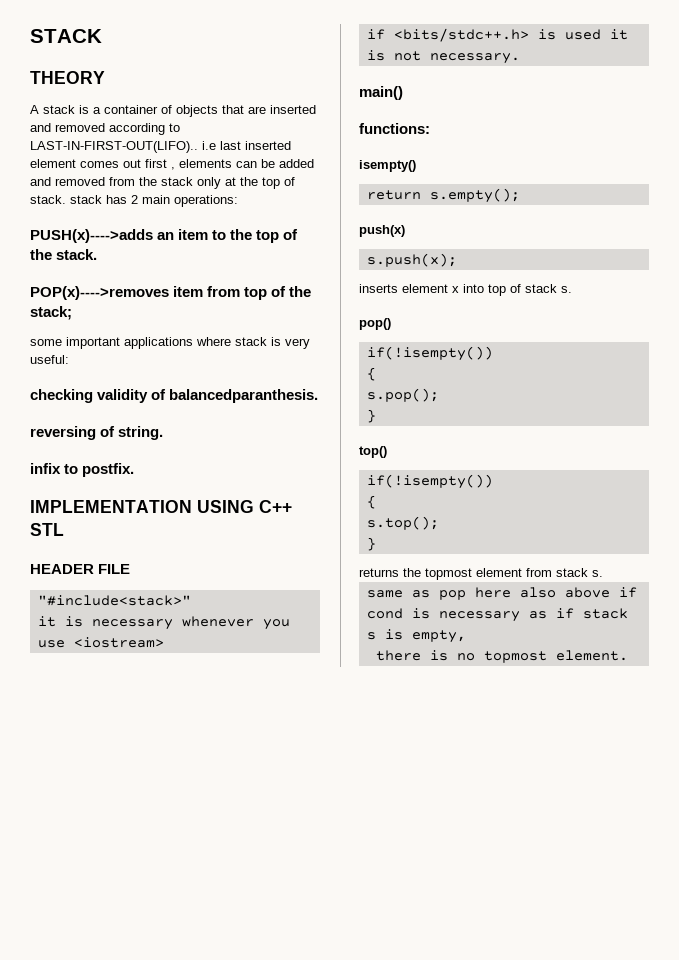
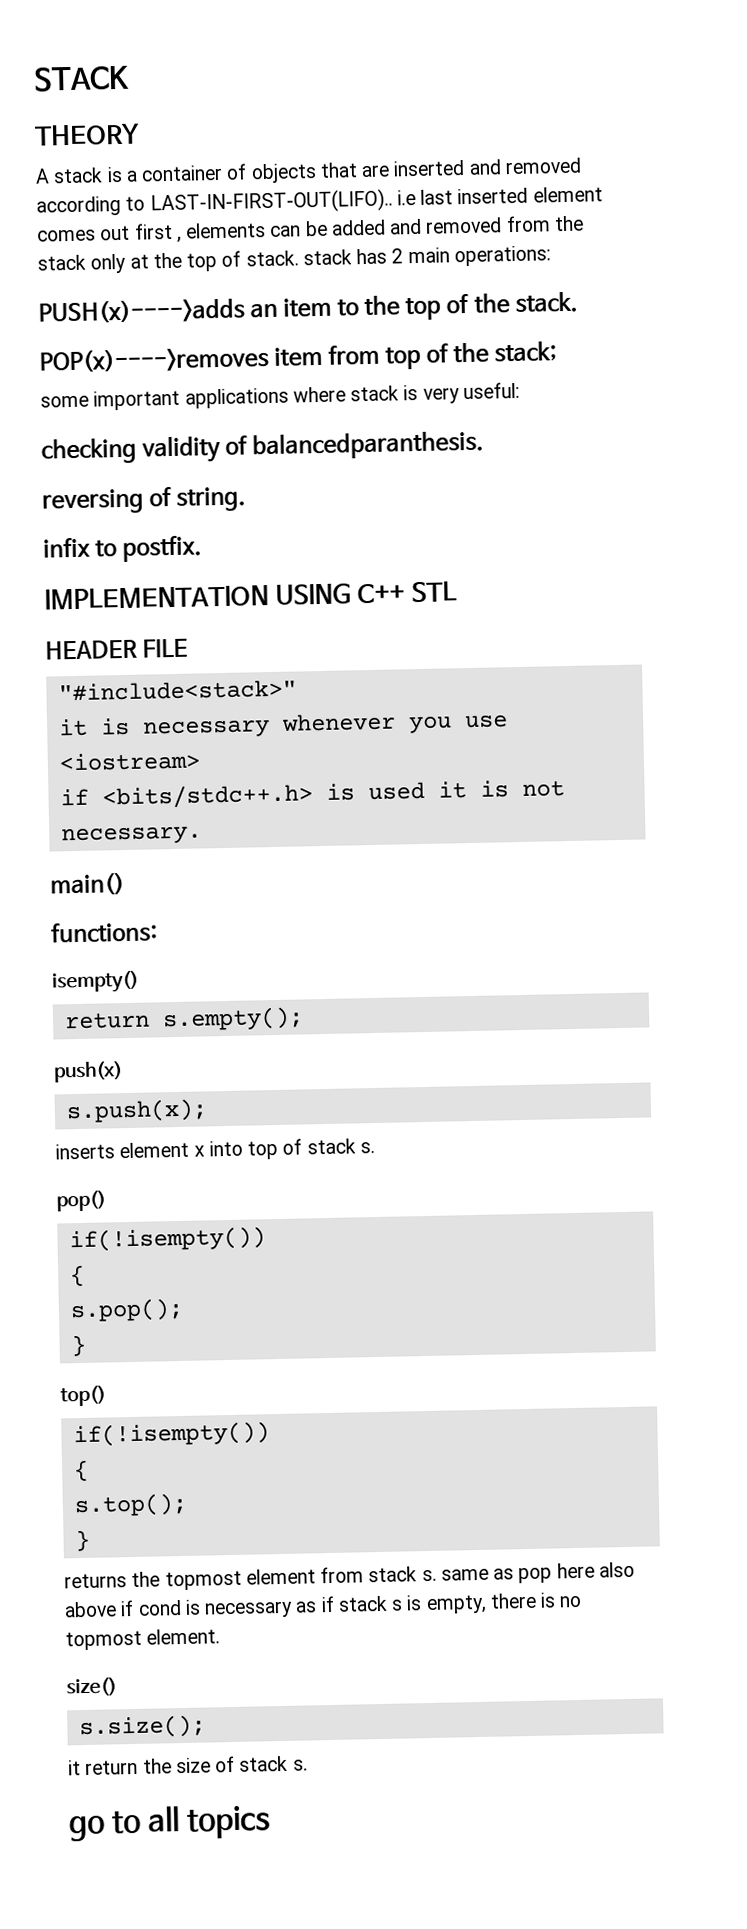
(603, 573) // -> (437, 1575) none
(466, 636) // -> (487, 1604) none
(628, 655) none -> [66,1677,117,1697] [78,1714,206,1740] [68,1755,308,1776] [69,1805,271,1842] // size() // s.size(); // it return the size of stack s. // go to all topics

